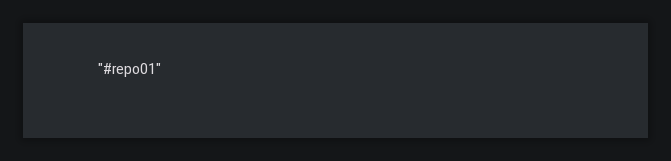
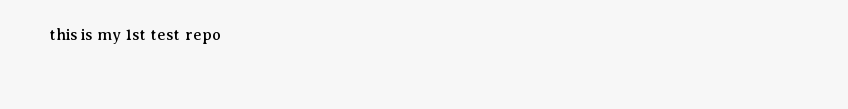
[98,63,161,77] "#repo01" -> [49,28,221,44] this is my 1st test repo

